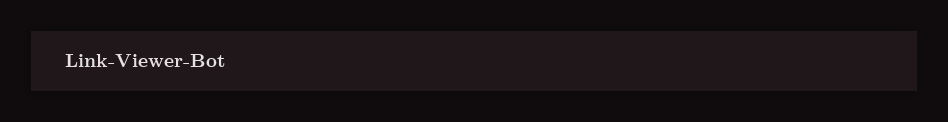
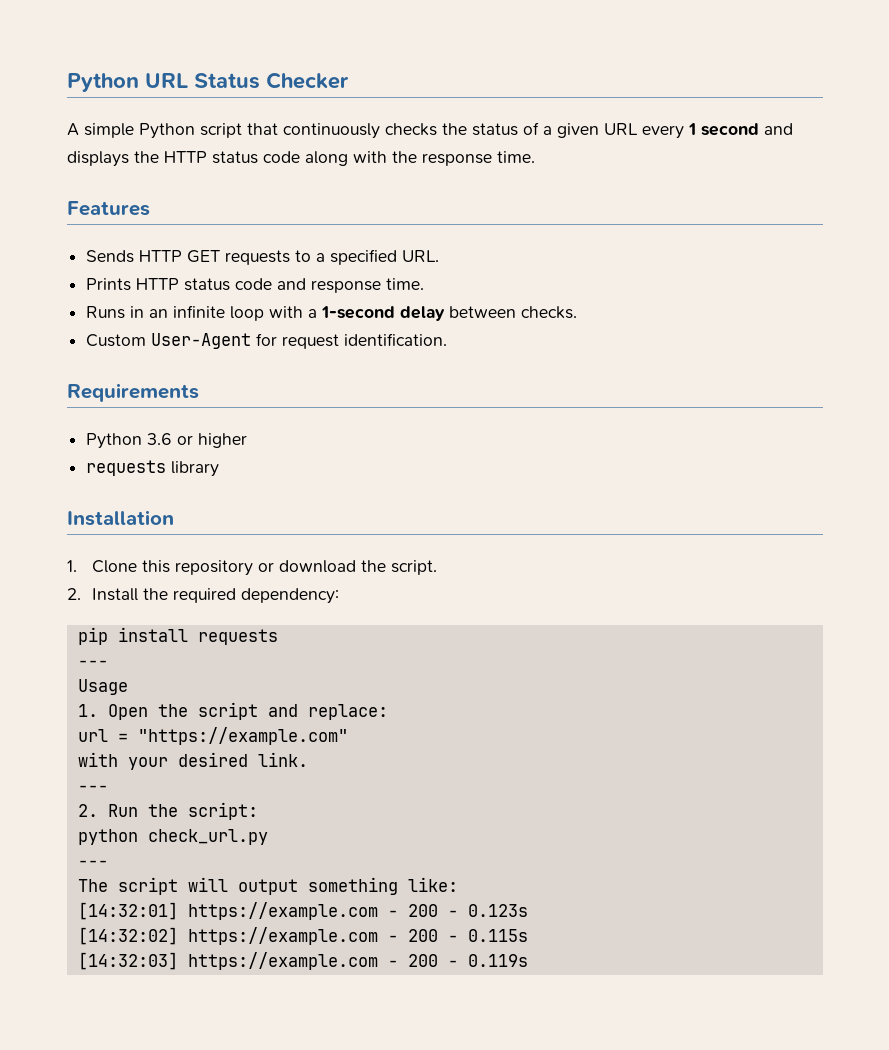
[65,54,226,67] Link-Viewer-Bot -> [67,72,349,92] [67,122,793,139] [67,151,535,167] [67,201,150,216] [86,249,440,265] [86,278,425,293] [86,305,578,321] [86,333,448,349] [67,383,199,402] [86,433,248,449] [86,460,220,477] [67,510,174,526] [67,560,437,576] [67,588,339,604] [77,627,278,645] [77,660,108,667] [77,679,128,695] [77,702,388,720] [77,727,348,745] [77,752,308,770] [77,785,108,792] [77,802,258,820] [77,829,268,845] [77,860,108,867] [77,877,458,895] [77,902,528,920] [77,927,528,945] [77,952,528,970] Python URL Status Checker // A simple Python script that continuously checks the status of a given URL every 1 second and displays the HTTP status code along with the response time. // Features // Sends HTTP GET requests to a specified URL. // Prints HTTP status code and response time. // Runs in an infinite loop with a 1-second delay between checks. // Custom User-Agent for request identification. // Requirements // Python 3.6 or higher // requests library // Installation // 1. Clone this repository or download the script. // 2. Install the required dependency: // pip install requests // --- // Usage // 1. Open the script and replace: // url = "https://example.com" // with your desired link. // --- // 2. Run the script: // python check_url.py // --- // The script will output something like: // [14:32:01] https://example.com - 200 - 0.123s // [14:32:02] https://example.com - 200 - 0.115s // [14:32:03] https://example.com - 200 - 0.119s

